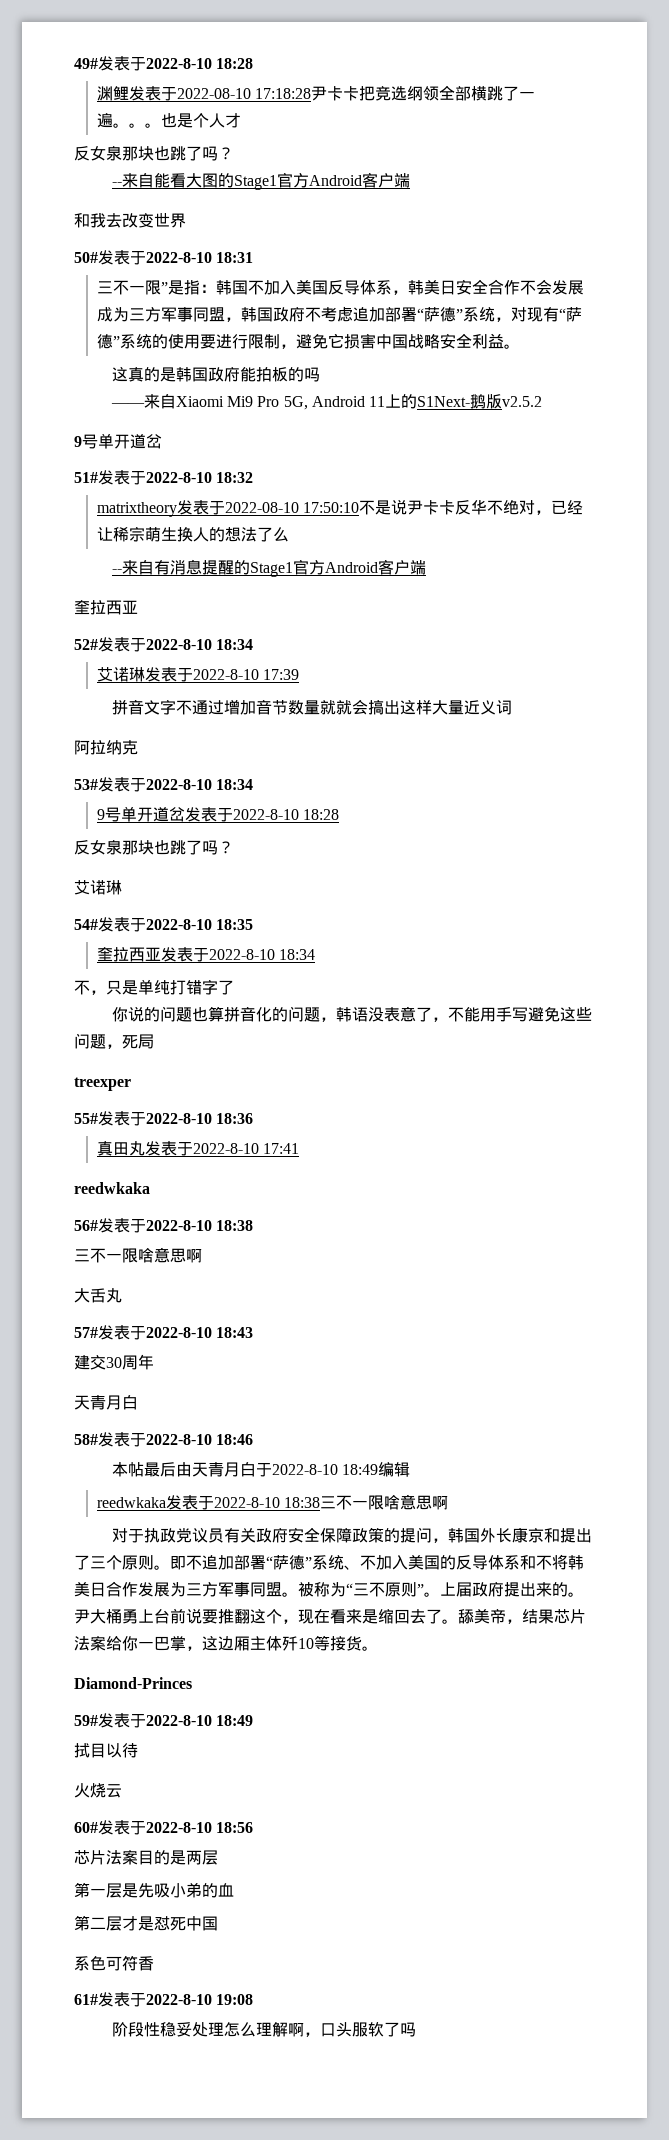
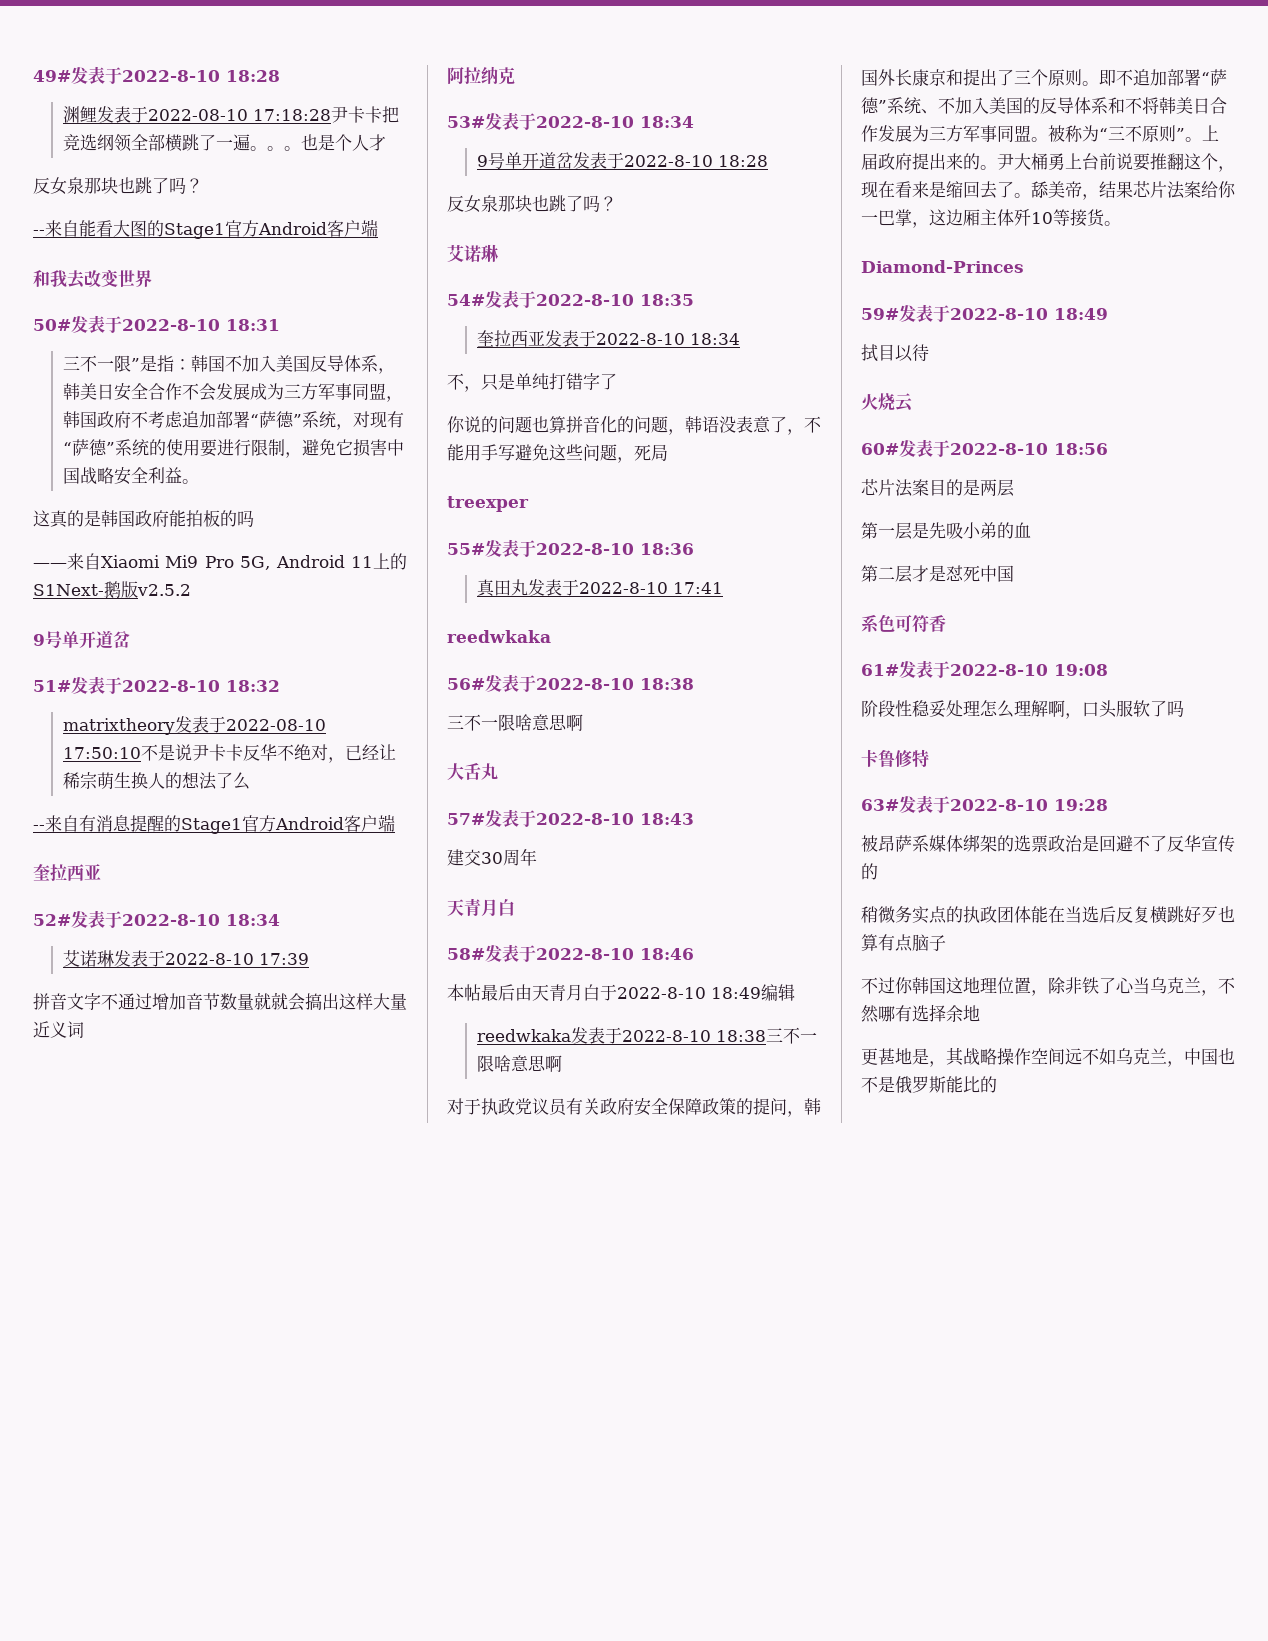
(416, 2029) none -> [861,749,929,767] [861,795,1108,813] [861,834,1235,853] [861,863,878,880] [861,906,1235,924] [861,934,946,952] [861,977,1235,996] [861,1004,980,1023] [861,1047,1235,1067] [861,1076,997,1094] // 卡鲁修特 // 63#发表于2022-8-10 19:28 // 被昂萨系媒体绑架的选票政治是回避不了反华宣传的 // 稍微务实点的执政团体能在当选后反复横跳好歹也算有点脑子 // 不过你韩国这地理位置，除非铁了心当乌克兰，不然哪有选择余地 // 更甚地是，其战略操作空间远不如乌克兰，中国也不是俄罗斯能比的

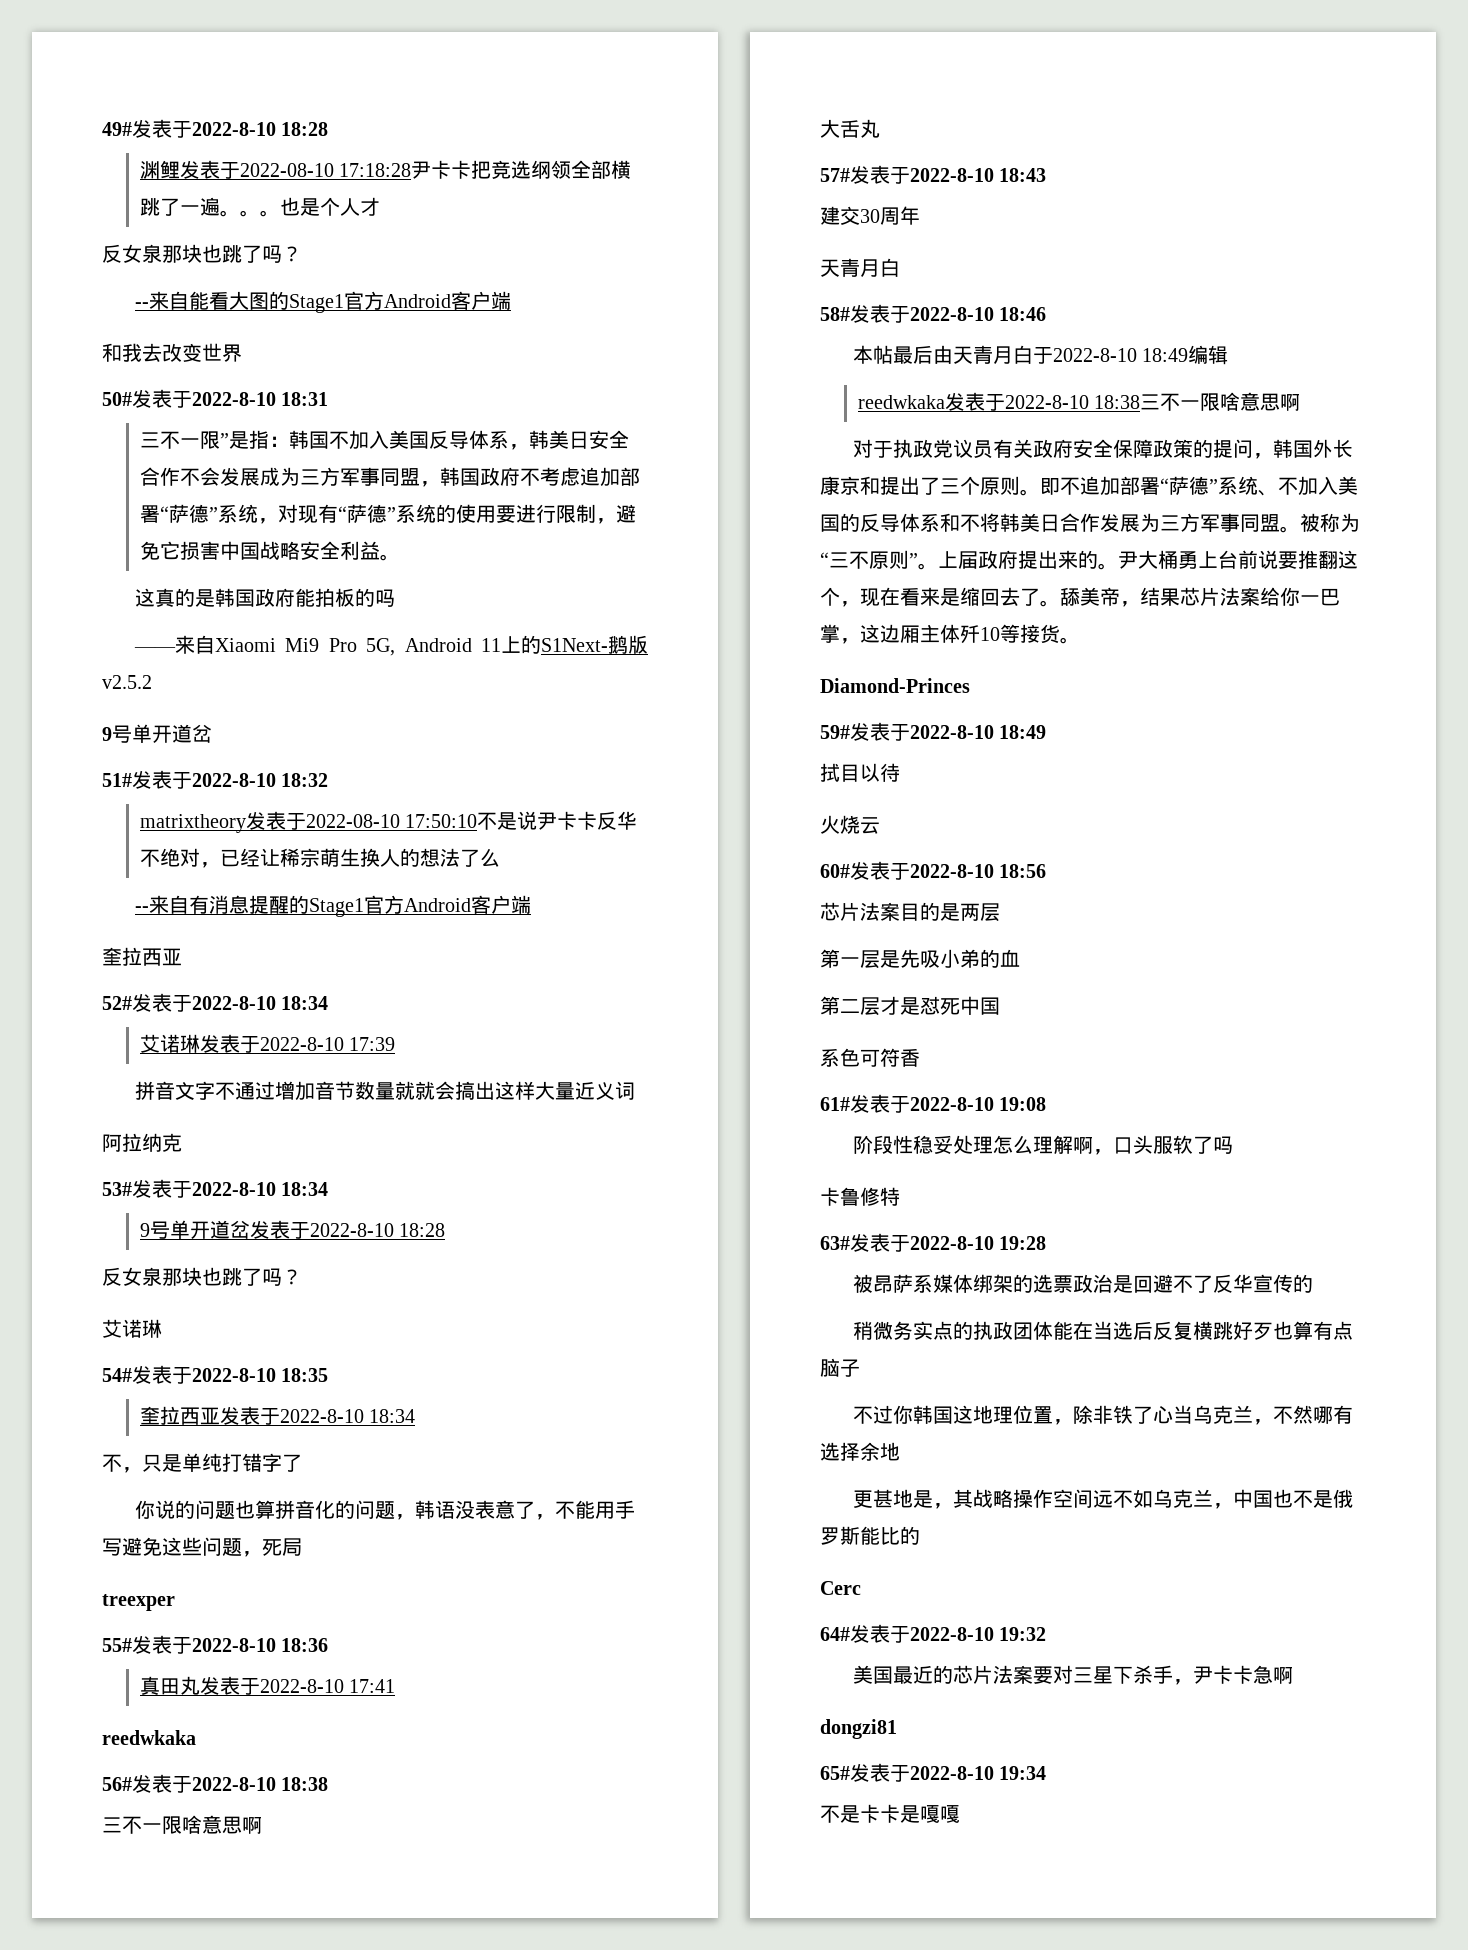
(997, 1084) none -> [820,1581,861,1595] [820,1624,1047,1643] [852,1665,1293,1685] [820,1719,897,1739] [820,1763,1047,1782] [820,1804,960,1823] // Cerc // 64#发表于2022-8-10 19:32 // 美国最近的芯片法案要对三星下杀手，尹卡卡急啊 // dongzi81 // 65#发表于2022-8-10 19:34 // 不是卡卡是嘎嘎

